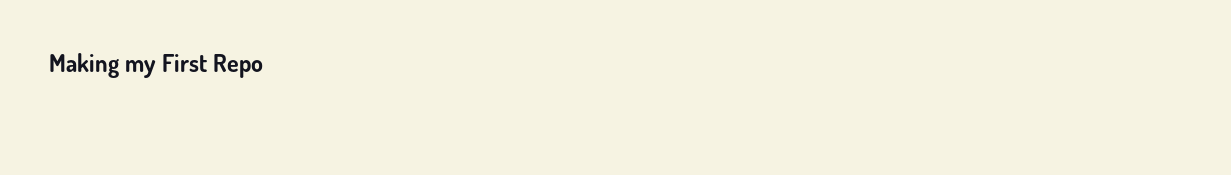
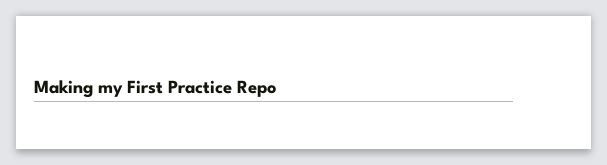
(207, 63) none -> [168,80,232,94] Practice

